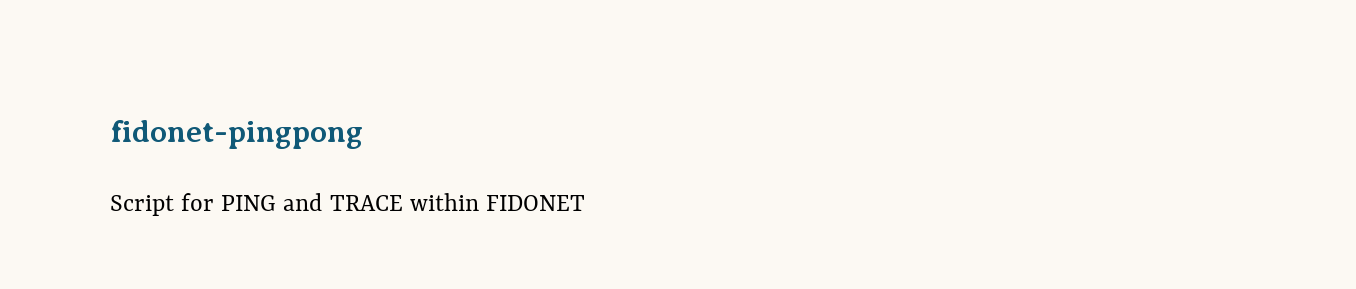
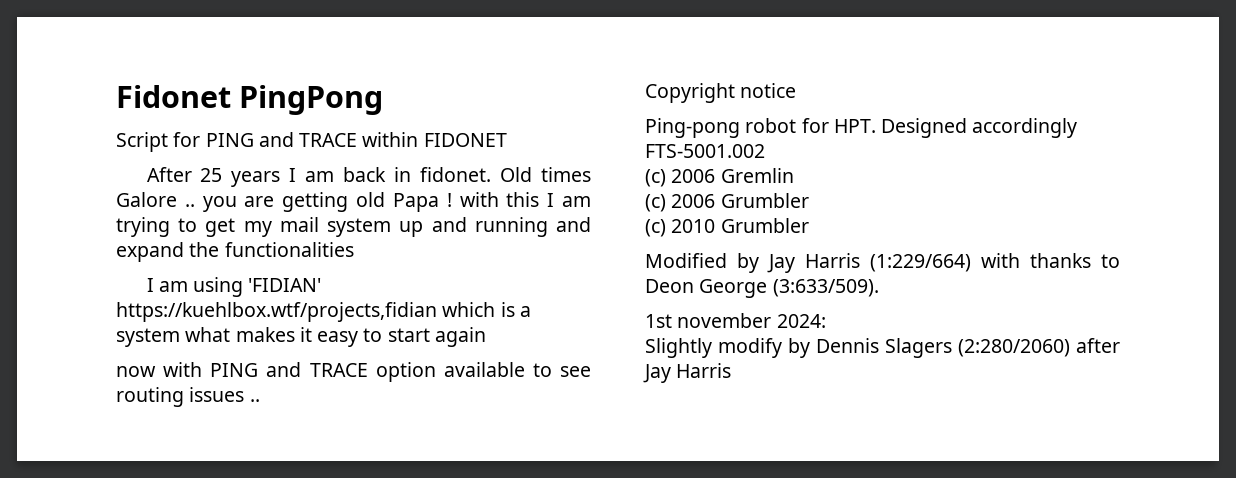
[110,120,363,149] fidonet-pingpong -> [116,85,384,115] Fidonet PingPong
(585, 203) none -> [146,167,592,187] [116,192,591,212] [116,217,591,237] [116,242,354,262] [146,277,322,297] [116,302,531,322] [116,327,486,347] [116,362,591,382] [116,387,260,407] [645,83,797,103] [645,118,1078,138] [645,144,765,158] [645,168,794,187] [645,193,809,212] [645,218,809,237] [645,253,1120,273] [645,279,879,298] [645,313,826,328] [645,338,1120,358] [643,363,732,383] // After 25 years I am back in fidonet. Old times Galore .. you are getting old Papa ! with this I am trying to get my mail system up and running and expand the functionalities // I am using 'FIDIAN' https://kuehlbox.wtf/projects,fidian which is a system what makes it easy to start again // now with PING and TRACE option available to see routing issues .. // Copyright notice // Ping-pong robot for HPT. Designed accordingly FTS-5001.002 // (c) 2006 Gremlin // (c) 2006 Grumbler // (c) 2010 Grumbler // Modified by Jay Harris (1:229/664) with thanks to Deon George (3:633/509). // 1st november 2024: // Slightly modify by Dennis Slagers (2:280/2060) after Jay Harris

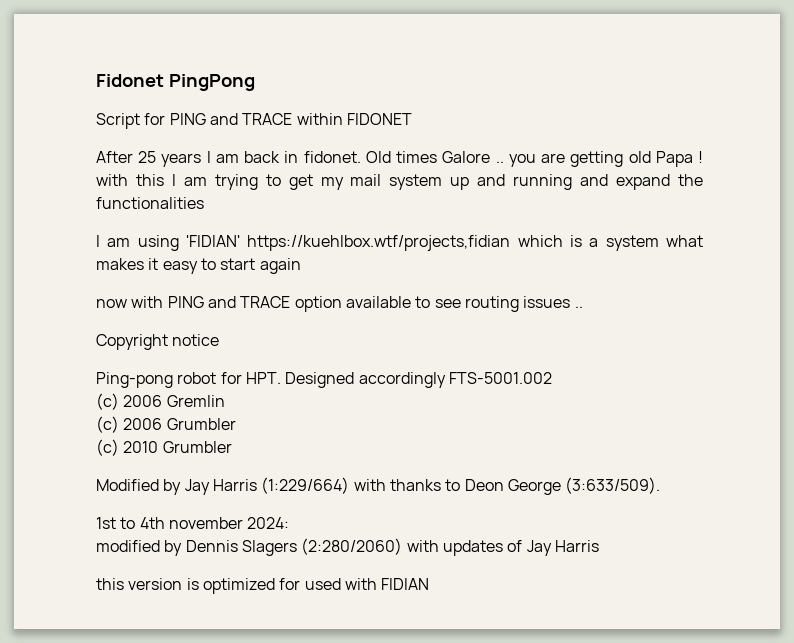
(672, 321) none -> [120,517,165,529] to 4th
[645,338,782,358] Slightly modify -> [96,540,160,552] modified
[1076,338,1120,353] [643,363,732,383] after Jay Harris -> [406,540,599,556] [96,578,430,594] with updates of Jay Harris // this version is optimized for used with FIDIAN

